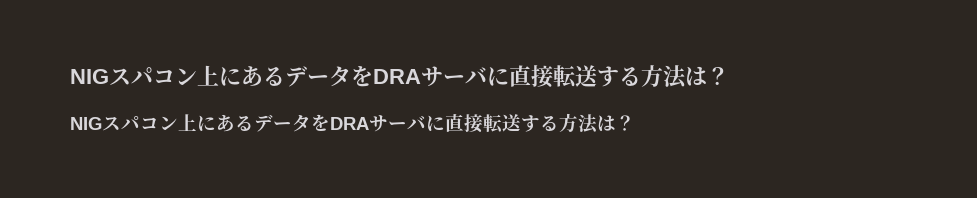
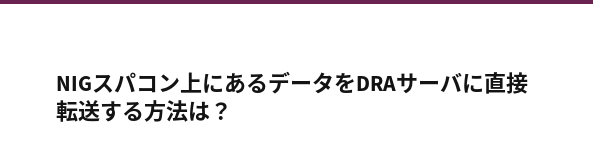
[70,113,635,134] // NIGスパコン上にあるデータをDRAサーバに直接転送する方法は？ -> (232, 111) none

